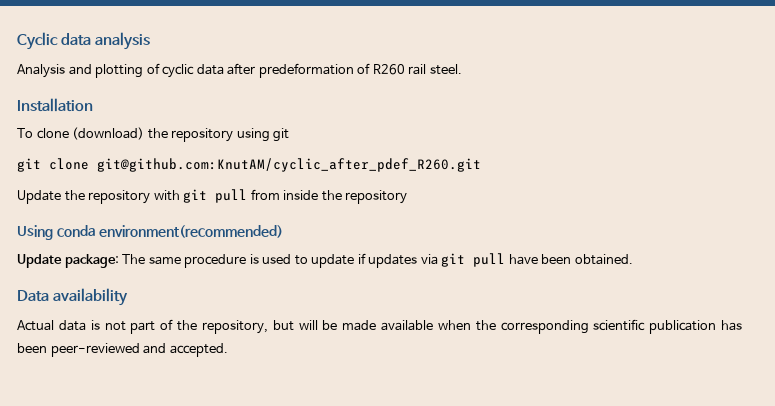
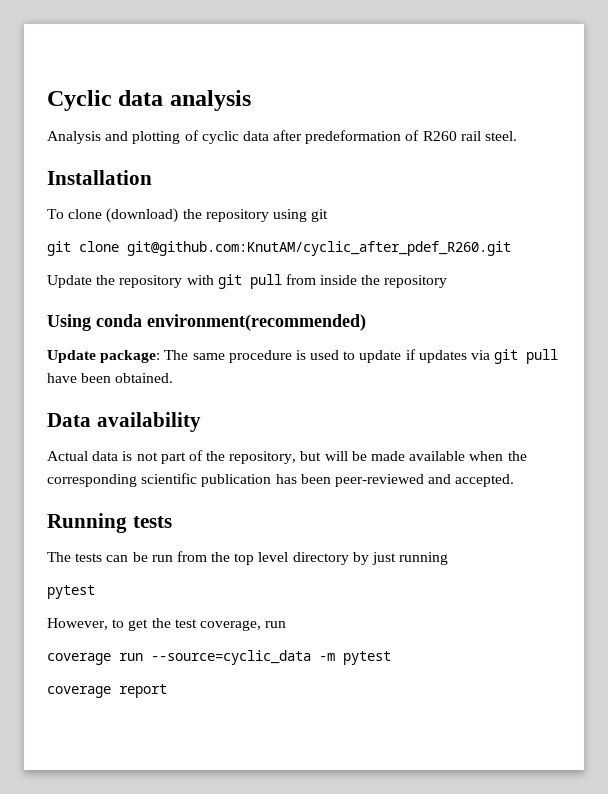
(228, 350) none -> [47,513,172,533] [47,551,449,565] [47,585,95,599] [47,618,287,631] [47,650,391,665] [47,684,167,698] // Running tests // The tests can be run from the top level directory by just running // pytest // However, to get the test coverage, run // coverage run --source=cyclic_data -m pytest // coverage report

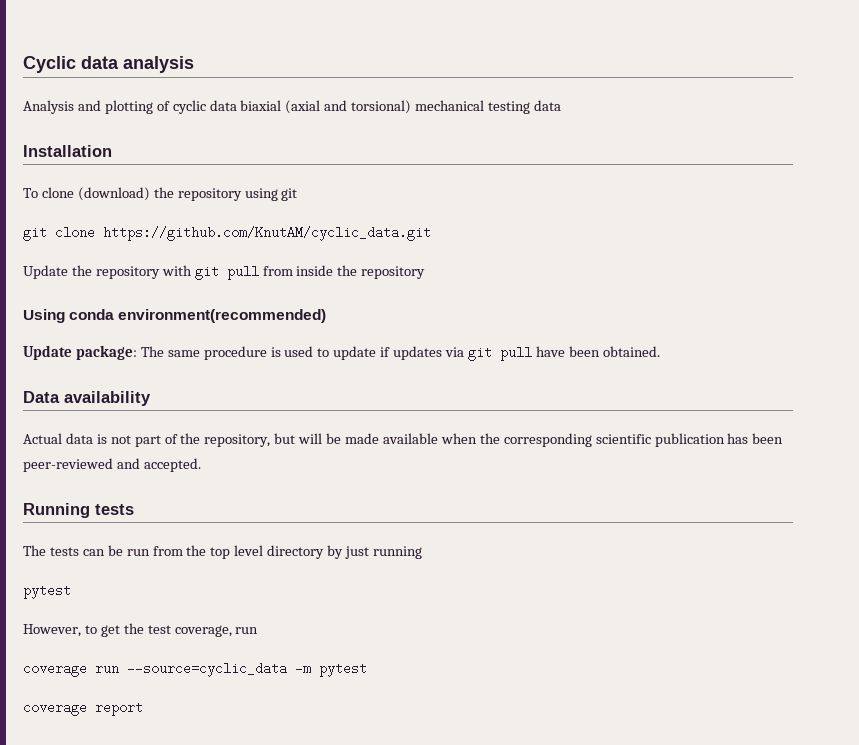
[273,130,518,144] after predeformation of R260 rail steel. -> [240,100,561,114] biaxial (axial and torsional) mechanical testing data
[127,241,511,256] git@github.com:KnutAM/cyclic_after_pdef_R260.git -> [103,226,431,241] https://github.com/KnutAM/cyclic_data.git

